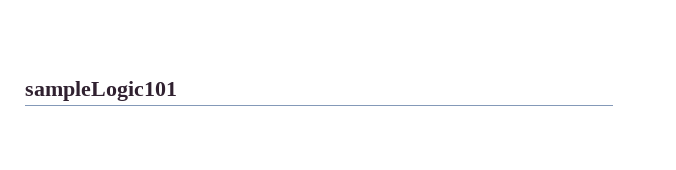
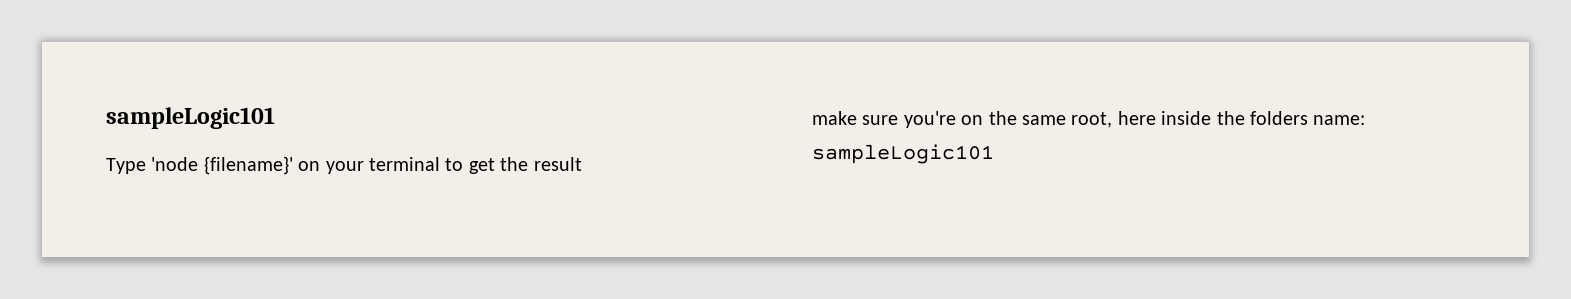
[25,81,177,101] sampleLogic101 -> [106,107,275,129] [106,156,582,175] [812,111,1366,128] [812,144,994,164] sampleLogic101 // Type 'node {filename}' on your terminal to get the result // make sure you're on the same root, here inside the folders name: sampleLogic101

